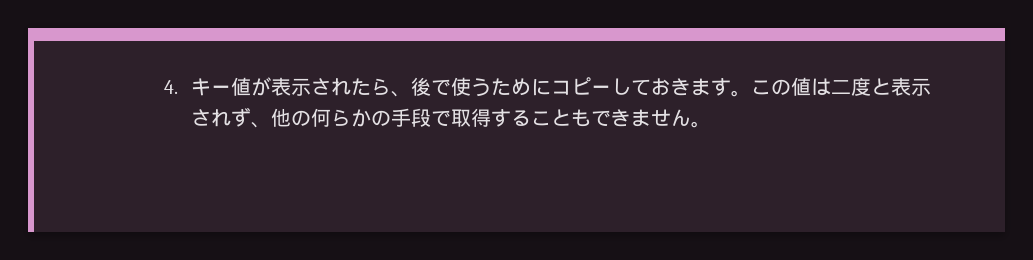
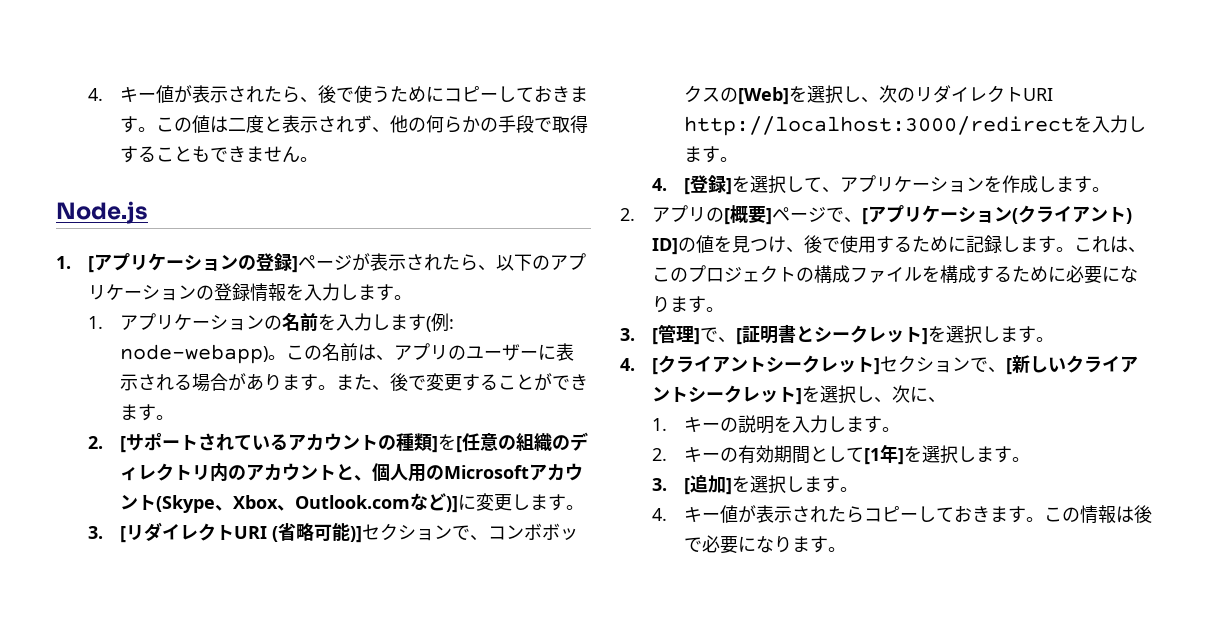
(712, 124) none -> [56,201,148,224] [56,253,586,273] [87,283,412,302] [87,313,454,332] [119,343,574,364] [119,373,588,392] [119,404,174,421] [87,432,588,453] [119,463,583,482] [119,493,584,513] [87,522,578,543] [683,85,1053,105] [683,115,1146,136] [683,146,738,163] [651,175,1110,195] [620,205,1132,225] [651,235,1146,255] [651,265,1138,284] [651,296,724,313] [620,324,1054,345] [620,355,1138,375] [651,385,946,405] [651,415,900,434] [651,444,1030,465] [651,475,858,495] [651,505,1152,524] [683,535,846,554] // Node.js // 1. [アプリケーションの登録]ページが表示されたら、以下のアプリケーションの登録情報を入力します。 // 1.アプリケーションの名前を入力します(例: node-webapp)。この名前は、アプリのユーザーに表示される場合があります。また、後で変更することができます。 // 2. [サポートされているアカウントの種類]を[任意の組織のディレクトリ内のアカウントと、個人用のMicrosoftアカウント(Skype、Xbox、Outlook.comなど)]に変更します。 // 3. [リダイレクトURI (省略可能)]セクションで、コンボボックスの[Web]を選択し、次のリダイレクトURI http://localhost:3000/redirectを入力します。 // 4. [登録]を選択して、アプリケーションを作成します。 // 2.アプリの[概要]ページで、[アプリケーション(クライアント) ID]の値を見つけ、後で使用するために記録します。これは、このプロジェクトの構成ファイルを構成するために必要になります。 // 3. [管理]で、[証明書とシークレット]を選択します。 // 4. [クライアントシークレット]セクションで、[新しいクライアントシークレット]を選択し、次に、 // 1.キーの説明を入力します。 // 2.キーの有効期間として[1年]を選択します。 // 3. [追加]を選択します。 // 4.キー値が表示されたらコピーしておきます。この情報は後で必要になります。

